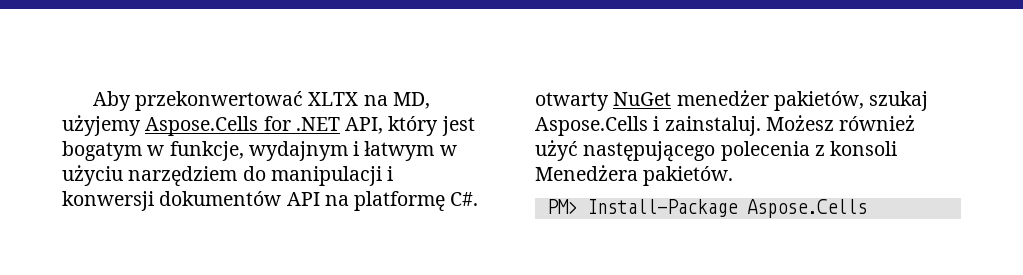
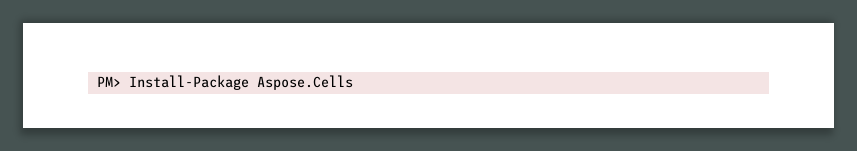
[92,91,430,111] [62,115,475,136] [62,141,457,161] [62,165,394,186] [62,191,479,211] [535,90,929,111] [535,115,916,136] [535,140,898,162] [535,165,734,186] Aby przekonwertować XLTX na MD, użyjemy Aspose.Cells for .NET API, który jest bogatym w funkcje, wydajnym i łatwym w użyciu narzędziem do manipulacji i konwersji dokumentów API na platformę C#. otwarty NuGet menedżer pakietów, szukaj Aspose.Cells i zainstaluj. Możesz również użyć następującego polecenia z konsoli Menedżera pakietów. // -> (96, 81) none

